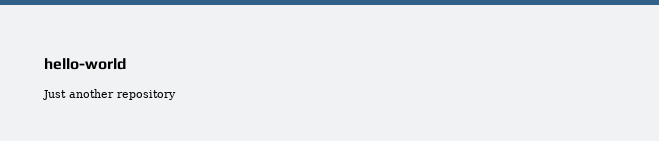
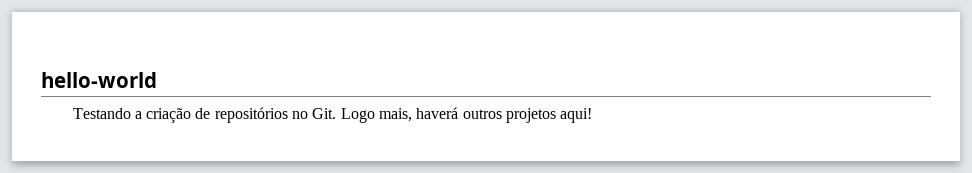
[43,89,176,100] Just another repository -> [72,107,593,123] Testando a criação de repositórios no Git. Logo mais, haverá outros projetos aqui!

